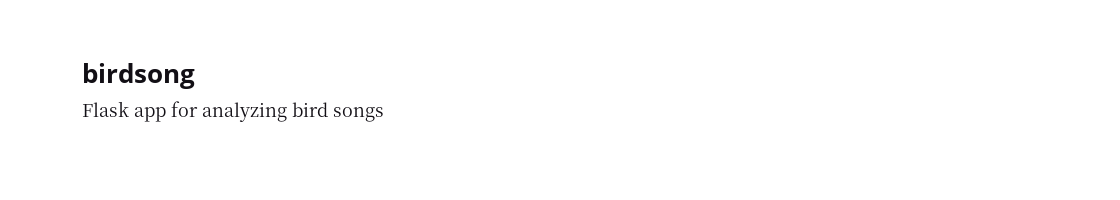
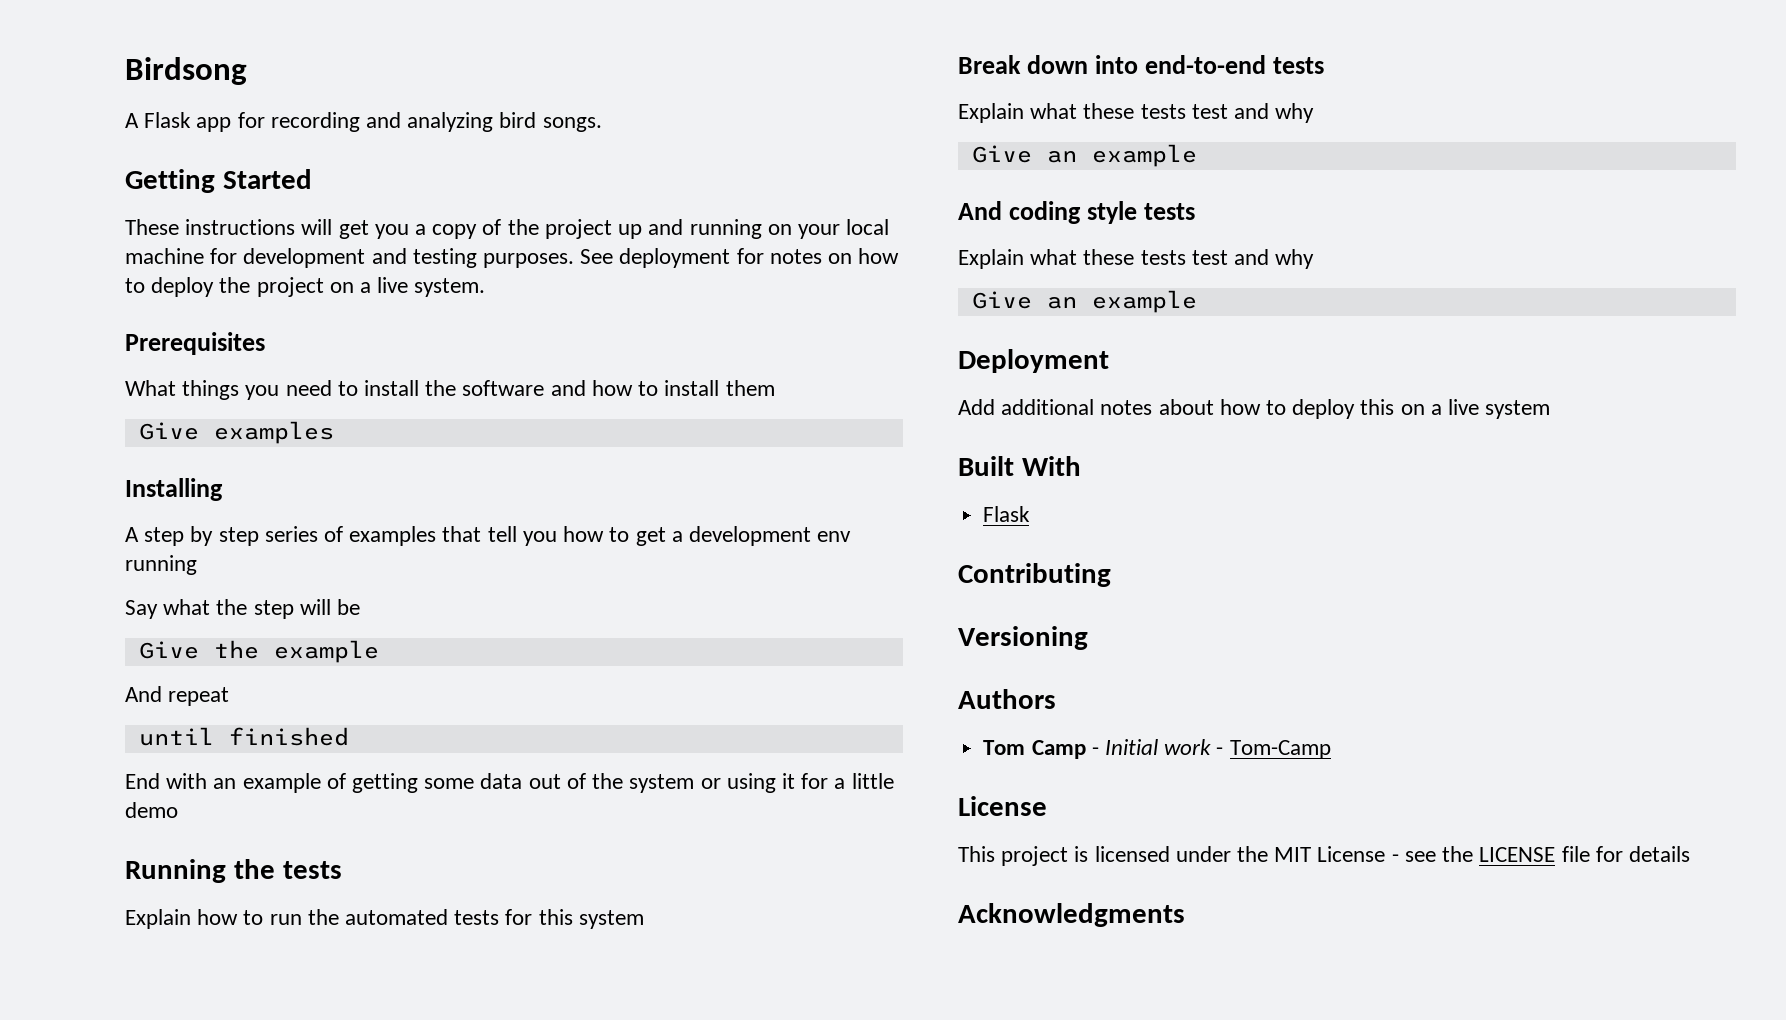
[82,63,195,89] birdsong // -> [125,57,247,85] [125,113,139,128] Birdsong // A
[202,102,384,122] analyzing bird songs -> [270,112,602,132] [125,169,312,193] [125,219,890,239] [125,248,900,268] [125,277,486,297] [125,332,265,355] [125,380,775,400] [138,421,334,444] [125,478,223,501] [125,526,852,546] [125,555,197,575] [125,599,361,619] [138,640,379,663] [125,686,230,706] [138,727,349,746] [125,773,894,793] [125,802,178,818] [125,859,342,883] [125,909,644,929] [958,55,1325,74] [958,103,1315,123] [971,144,1197,167] [958,201,1196,224] [958,249,1315,269] [971,290,1197,313] [958,349,1109,373] [958,399,1551,419] [958,456,1081,476] [983,506,1031,522] [958,563,1111,587] [958,626,1088,650] [958,689,1056,709] [983,739,1331,759] [958,796,1047,816] [958,846,1690,866] [958,903,1185,927] recording and analyzing bird songs. // Getting Started // These instructions will get you a copy of the project up and running on your local machine for development and testing purposes. See deployment for notes on how to deploy the project on a live system. // Prerequisites // What things you need to install the software and how to install them // Give examples // Installing // A step by step series of examples that tell you how to get a development env running // Say what the step will be // Give the example // And repeat // until finished // End with an example of getting some data out of the system or using it for a little demo // Running the tests // Explain how to run the automated tests for this system // Break down into end-to-end tests // Explain what these tests test and why // Give an example // And coding style tests // Explain what these tests test and why // Give an example // Deployment // Add additional notes about how to deploy this on a live system // Built With // Flask // Contributing // Versioning // Authors // Tom Camp - Initial work - Tom-Camp // License // This project is licensed under the MIT License - see the LICENSE file for details // Acknowledgments

